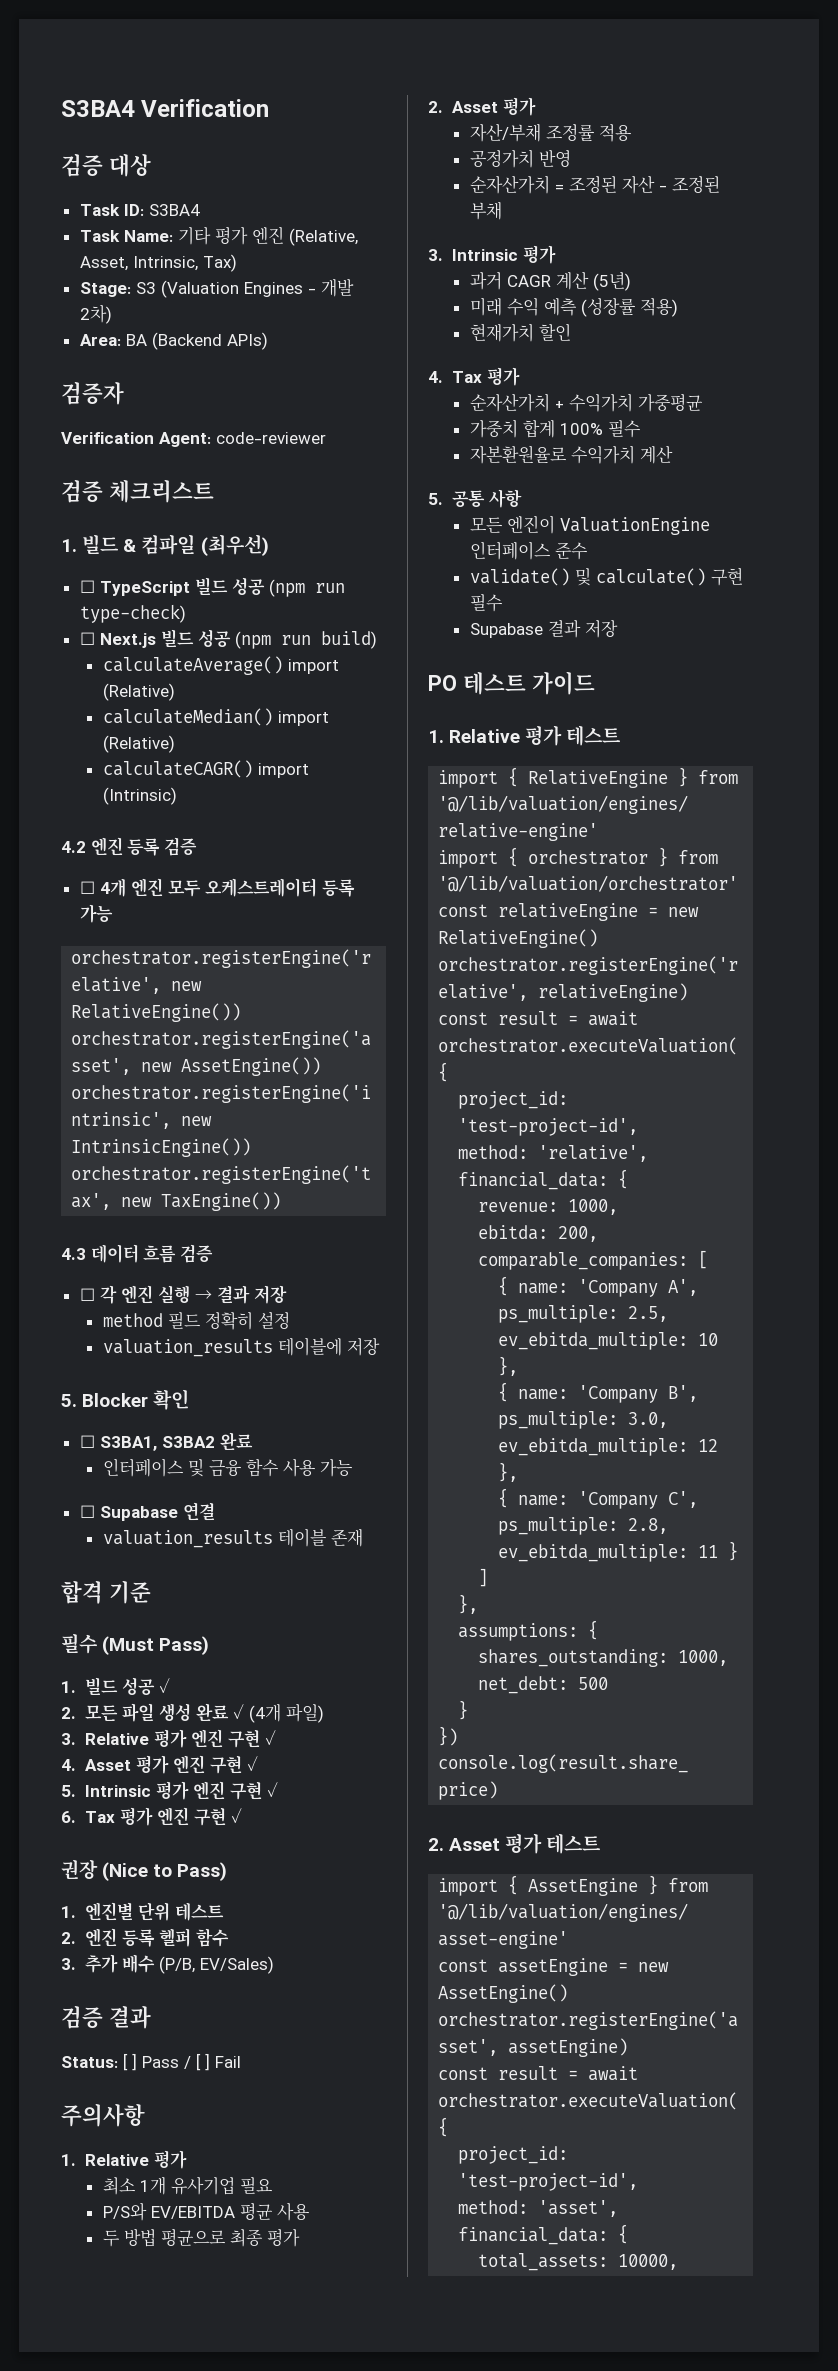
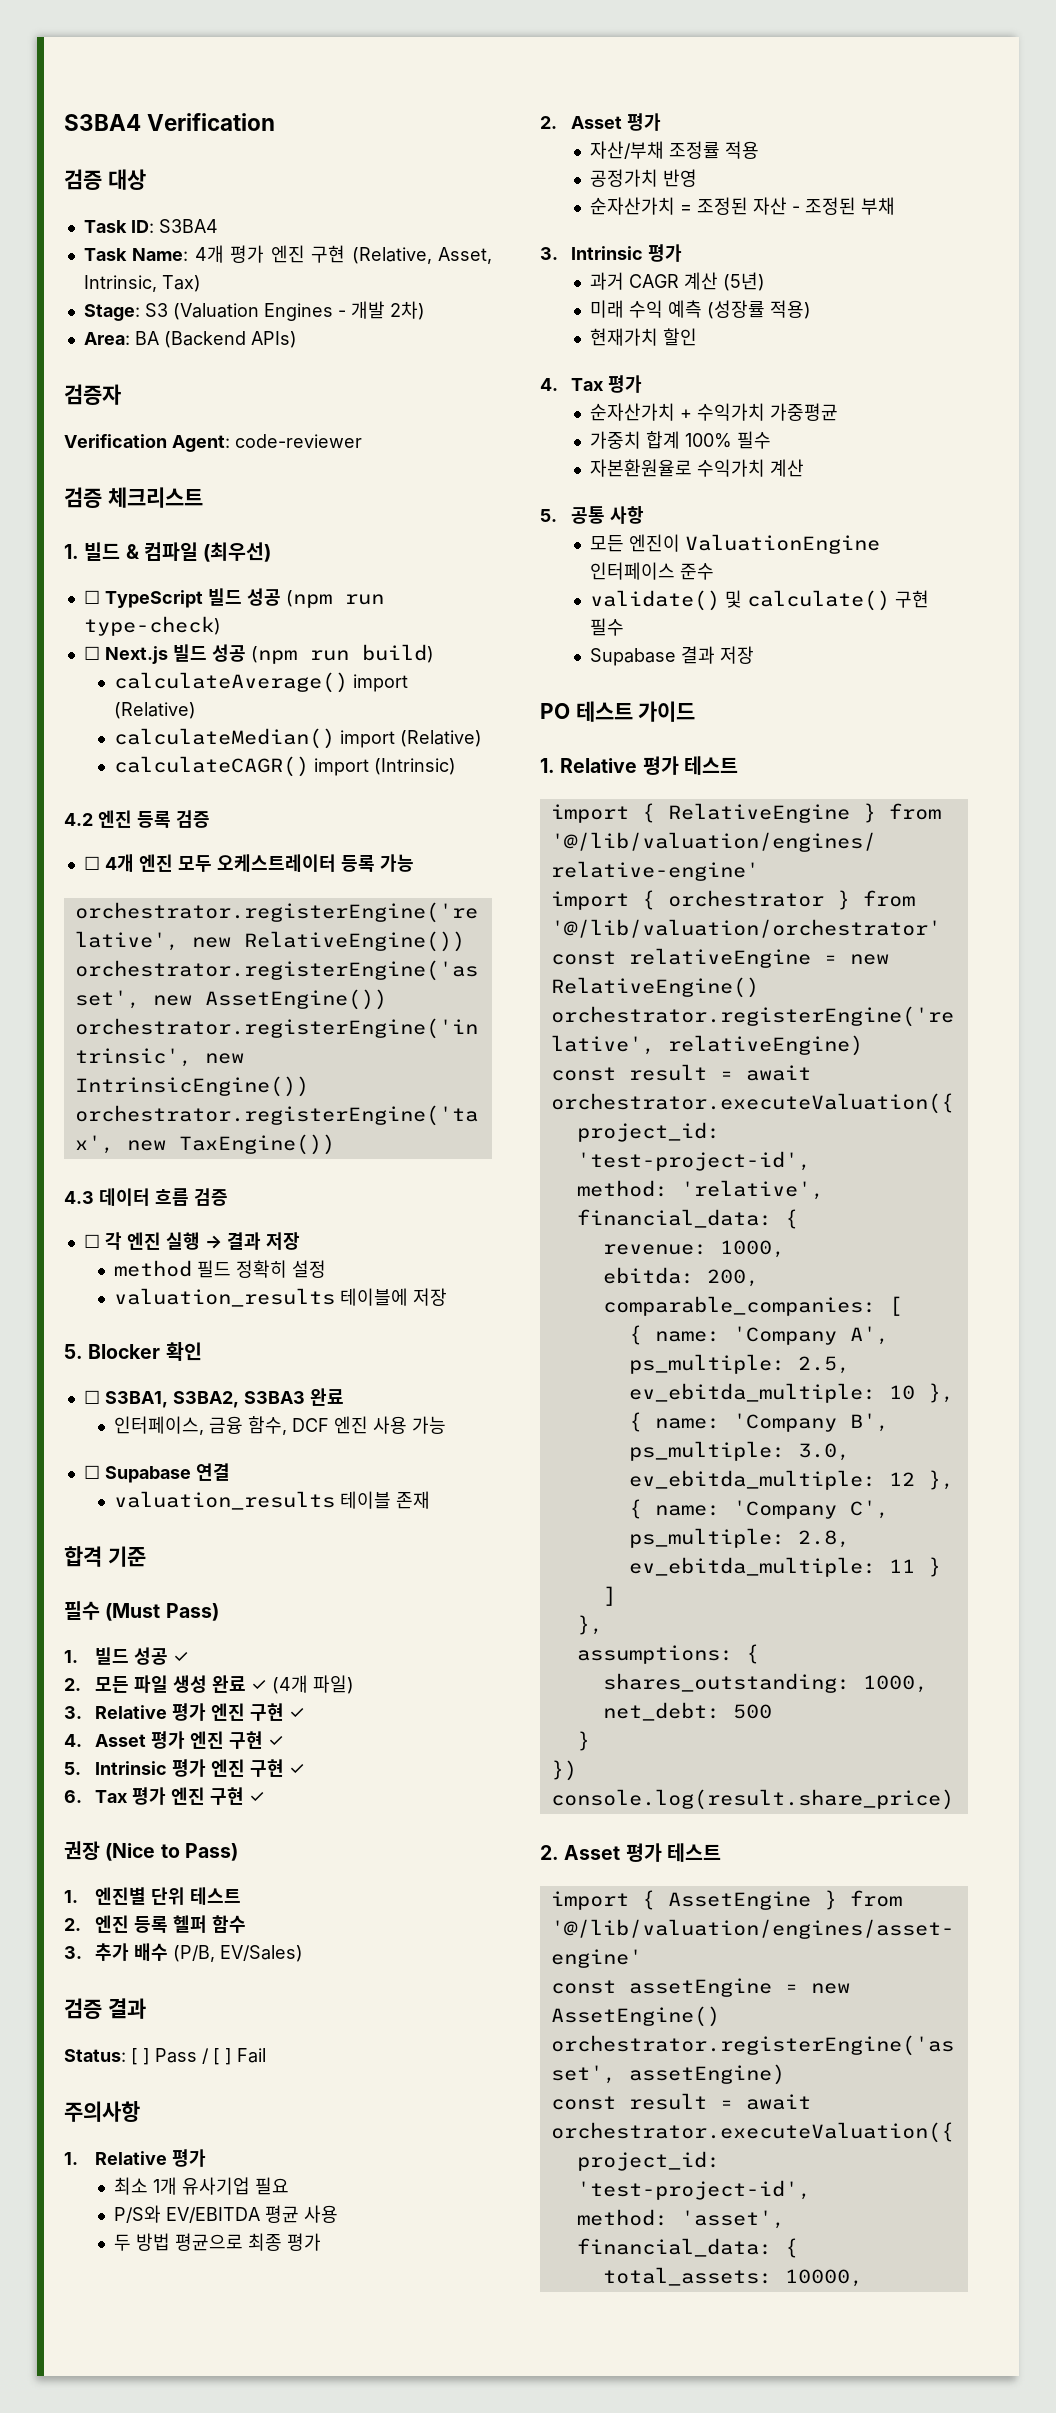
[177,226,284,245] 기타 평가 엔진 -> [194,245,346,263] 4개 평가 엔진 구현
[161,1436,215,1448] S3BA2 -> [172,1391,305,1408] S3BA2, S3BA3
[102,1458,279,1477] 인터페이스 및 금융 함수 -> [114,1416,369,1435] 인터페이스, 금융 함수, DCF 엔진

